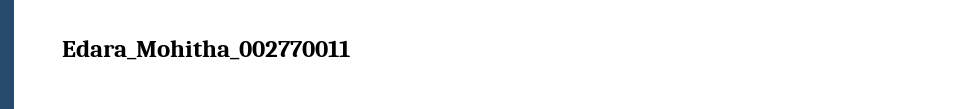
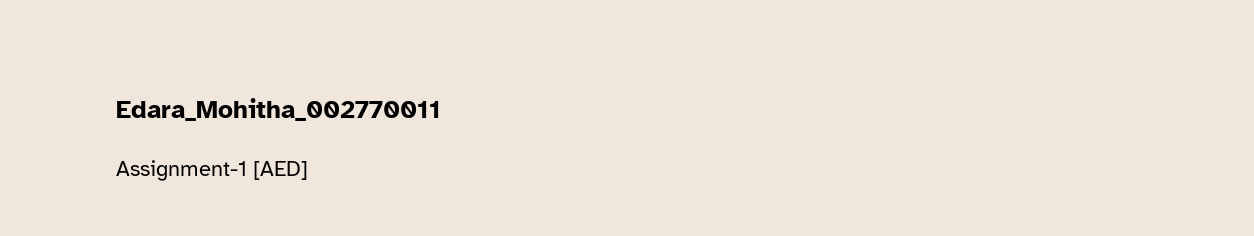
(350, 50) none -> [116,160,308,181] // Assignment-1 [AED]

